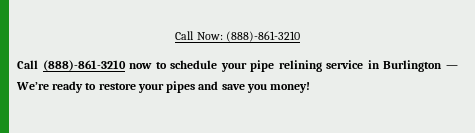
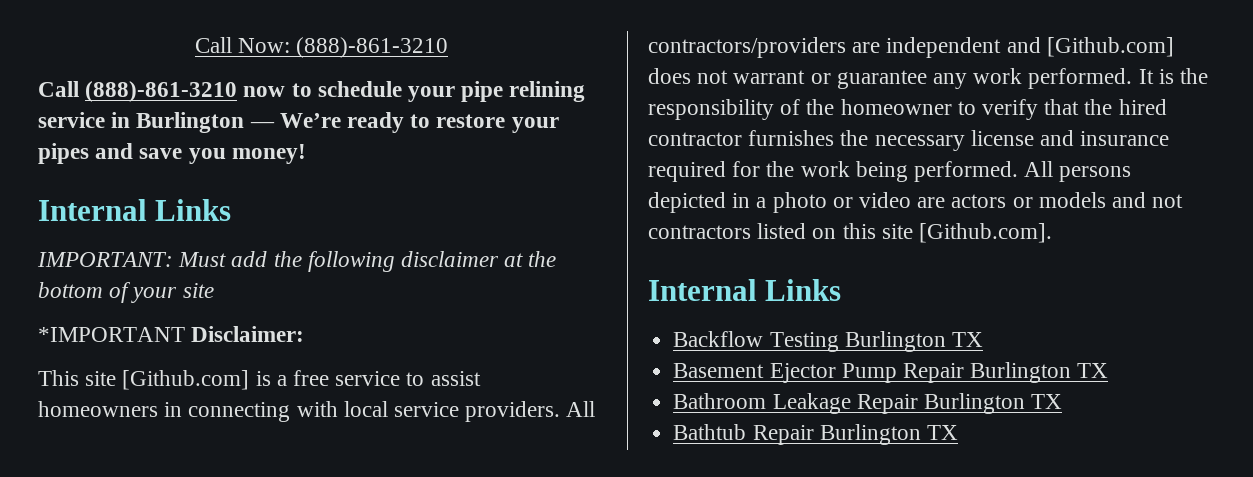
(311, 87) none -> [38,199,232,221] [37,251,557,272] [38,282,214,303] [38,326,305,342] [38,370,481,390] [38,401,596,422] [648,37,1174,58] [648,68,1209,89] [648,99,1167,120] [648,130,1170,151] [648,161,1132,182] [648,192,1184,213] [648,223,1053,243] [648,279,842,301] [673,331,983,352] [673,362,1109,383] [673,393,1063,414] [673,424,958,445] // Internal Links // IMPORTANT: Must add the following disclaimer at the bottom of your site // *IMPORTANT Disclaimer: // This site [Github.com] is a free service to assist homeowners in connecting with local service providers. All contractors/providers are independent and [Github.com] does not warrant or guarantee any work performed. It is the responsibility of the homeowner to verify that the hired contractor furnishes the necessary license and insurance required for the work being performed. All persons depicted in a photo or video are actors or models and not contractors listed on this site [Github.com]. // Internal Links // Backflow Testing Burlington TX // Basement Ejector Pump Repair Burlington TX // Bathroom Leakage Repair Burlington TX // Bathtub Repair Burlington TX

